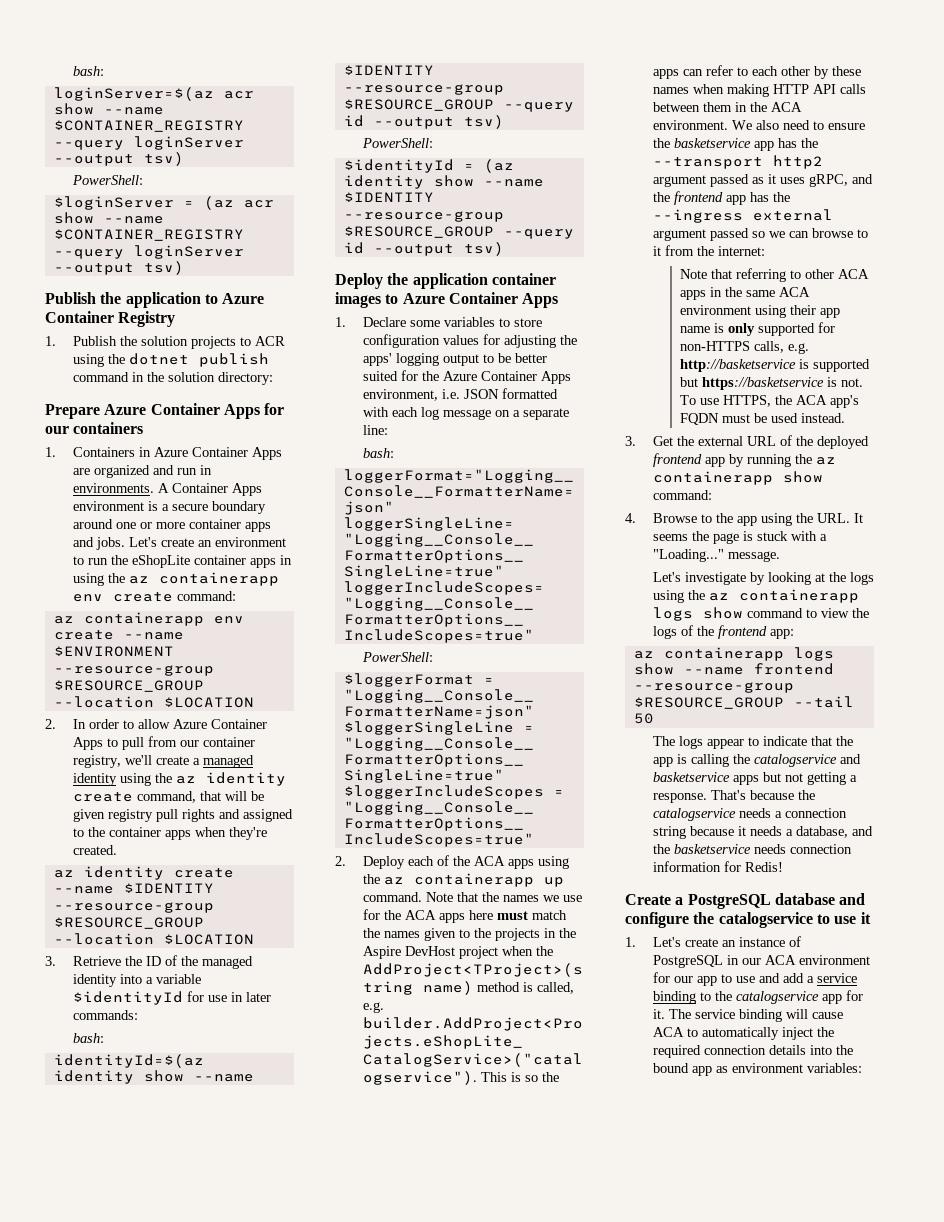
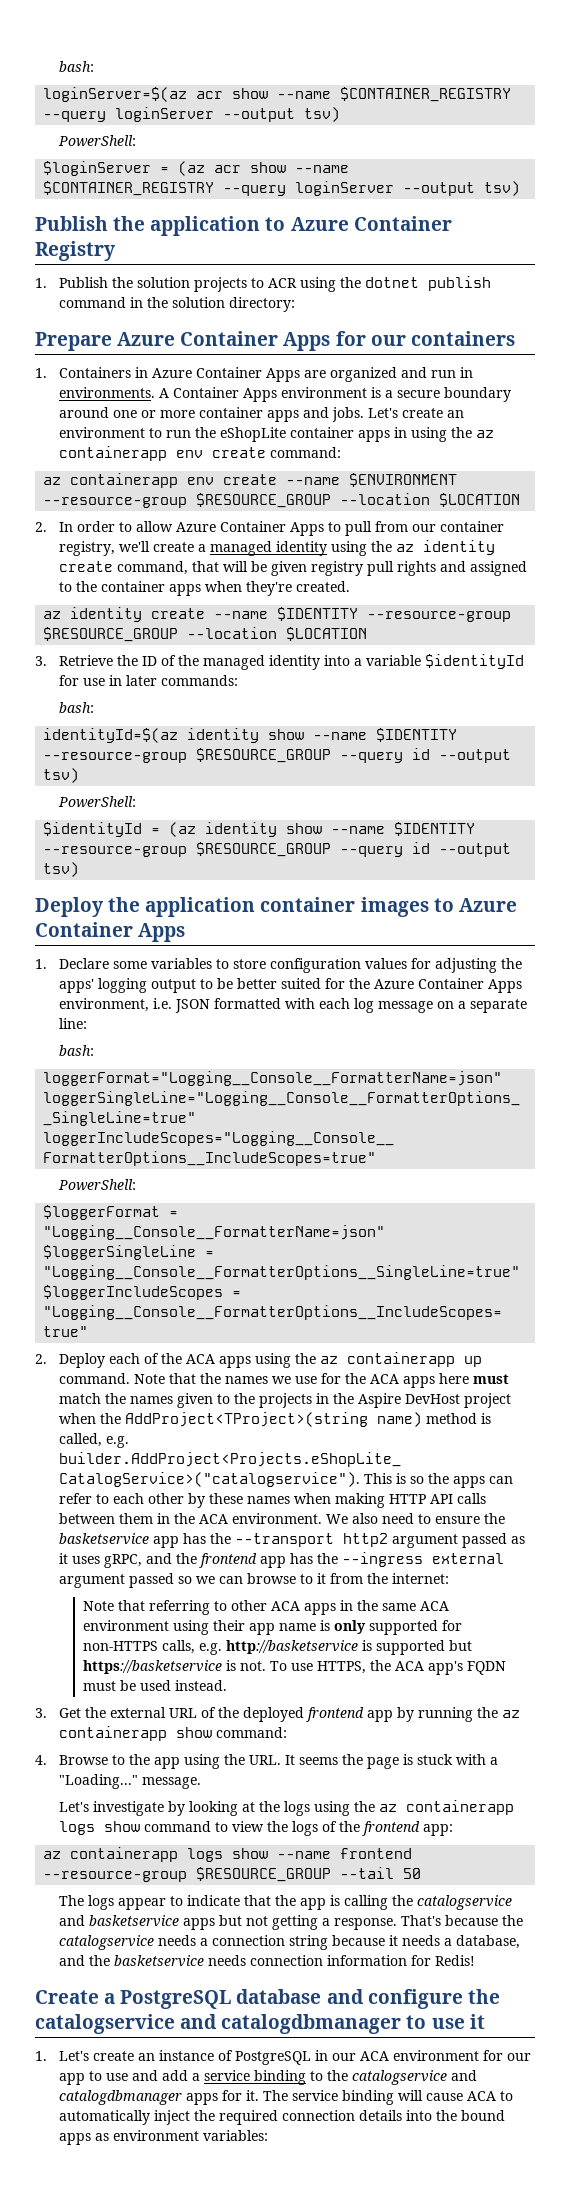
(813, 920) none -> [180,2014,402,2034] and catalogdbmanager
[821,994,842,1004] app -> [450,2070,477,2081] [58,2090,218,2105] and catalogdbmanager apps
[691,1066,712,1076] app -> [58,2133,91,2145] apps

